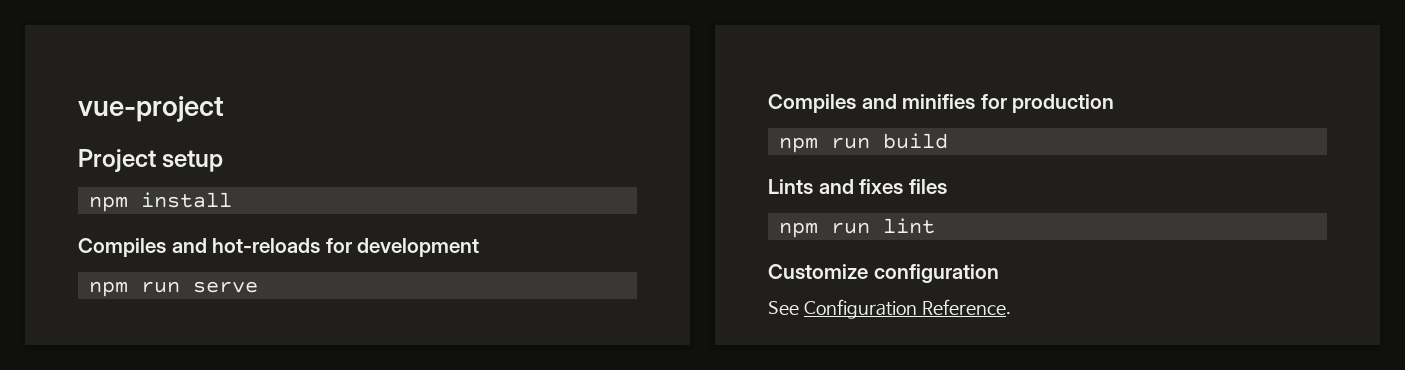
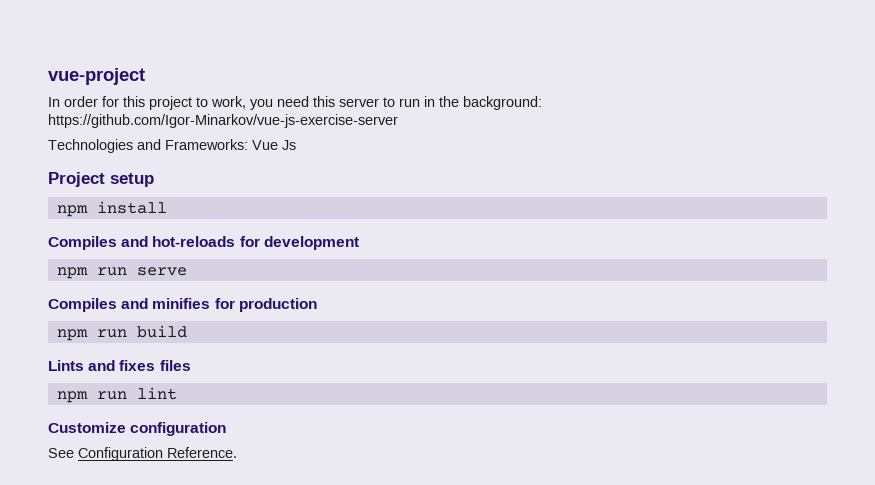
(224, 109) none -> [48,96,542,110] [48,114,398,128] [48,139,296,153] // In order for this project to work, you need this server to run in the background: https://github.com/Igor-Minarkov/vue-js-exercise-server // Technologies and Frameworks: Vue Js

